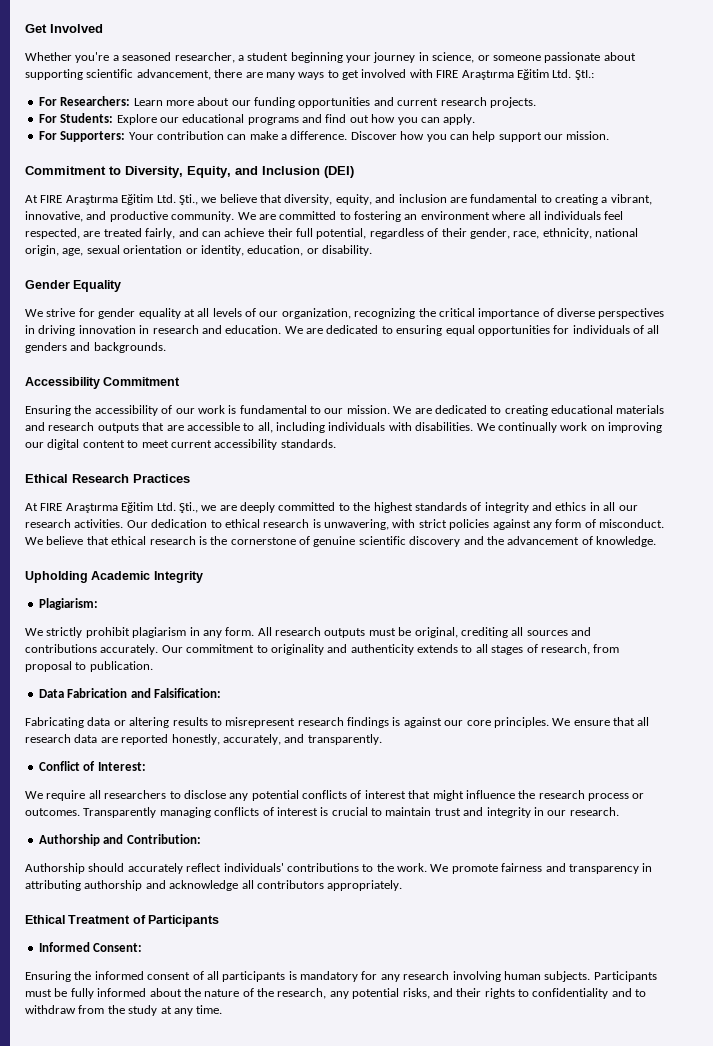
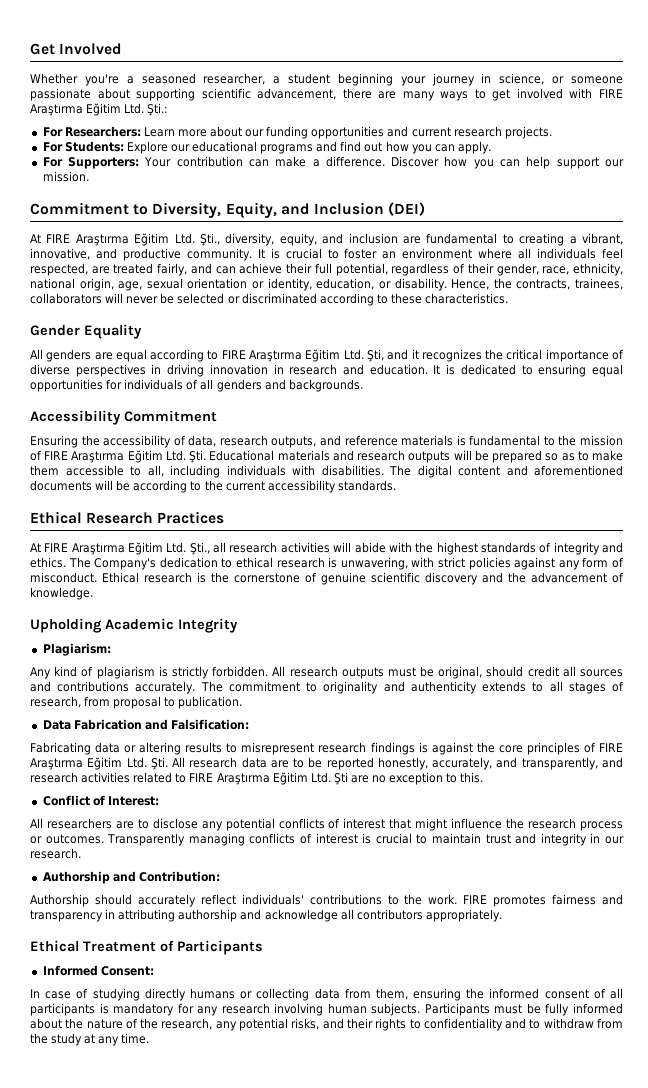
[574,70,594,80] ŞtI.: -> [147,103,169,116] Şti.:
[201,194,282,203] we believe that -> (220, 239) none
[237,211,401,222] We are committed to fostering -> [257,248,378,259] It is crucial to foster
[25,280,122,292] [25,308,416,319] // Gender Equality // We strive for gender equality at all levels of our organization, recognizing -> [451,278,624,290] [30,293,509,306] [30,324,142,339] [30,349,482,362] Hence, the contracts, trainees, collaborators will never be selected or discriminated according to these characteristics. // Gender Equality // All genders are equal according to FIRE Araştırma Eğitim Ltd. Şti, and it recognizes
[284,326,323,334] We are -> [433,364,456,375] It is
[175,405,665,416] [25,422,184,433] our work is fundamental to our mission. We are dedicated to creating educational materials and research outputs that are -> [188,435,623,448] [30,450,623,463] [30,465,59,476] data, research outputs, and reference materials is fundamental to the mission of FIRE Araştırma Eğitim Ltd. Şti. Educational materials and research outputs will be prepared so as to make them
[476,422,662,433] [25,439,169,450] We continually work on improving our digital content to meet -> [389,465,623,478] [30,480,223,493] The digital content and aforementioned documents will be according to the
[201,502,350,513] we are deeply committed to -> [213,542,412,553] all research activities will abide with
[555,502,638,511] [25,519,148,528] ethics in all our research activities. Our -> [30,557,157,570] ethics. The Company's
[25,536,147,545] We believe that ethical -> [102,572,139,583] Ethical
[25,627,255,638] We strictly prohibit plagiarism in any form. -> [30,666,269,679] Any kind of plagiarism is strictly forbidden.
[460,627,508,638] crediting -> [486,666,559,677] should credit
[161,645,183,653] Our -> [200,681,223,692] The
[444,717,650,728] our core principles. We ensure that all -> [476,742,623,755] [30,757,186,770] the core principles of FIRE Araştırma Eğitim Ltd. Şti. All
(118, 740) none -> [293,757,323,768] to be
[307,734,382,745] transparently. -> [521,757,623,770] [30,772,484,785] transparently, and research activities related to FIRE Araştırma Eğitim Ltd. Şti are no exception to this.
[25,790,167,801] We require all researchers -> [30,818,134,829] All researchers are
[430,864,498,874] We promote -> [463,895,547,907] FIRE promotes
[25,971,71,982] Ensuring -> [30,988,462,1001] In case of studying directly humans or collecting data from them, ensuring

